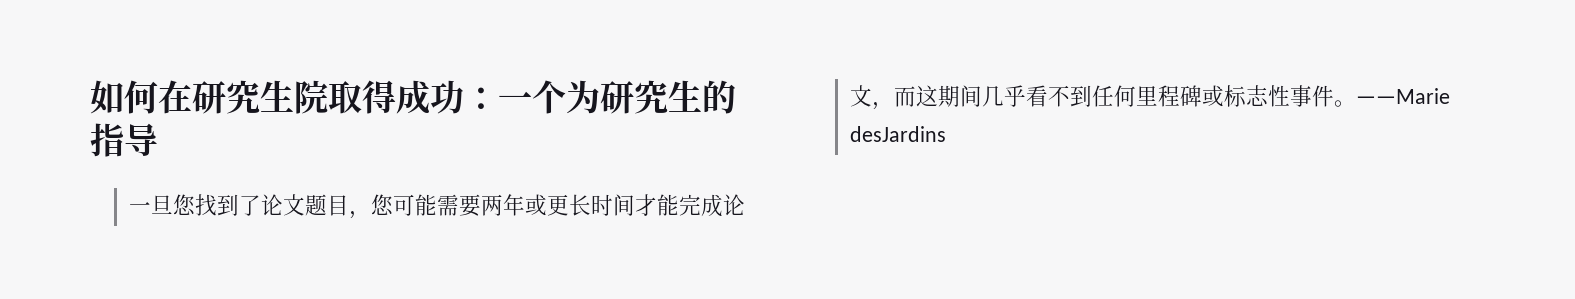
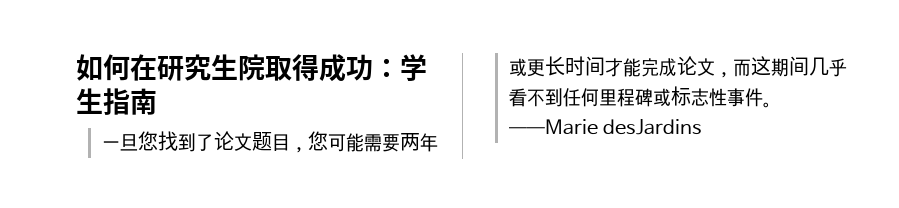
[498,80,736,114] [90,123,158,157] 一个为研究生的指导 -> [400,54,427,81] [76,88,157,115] 学生指南

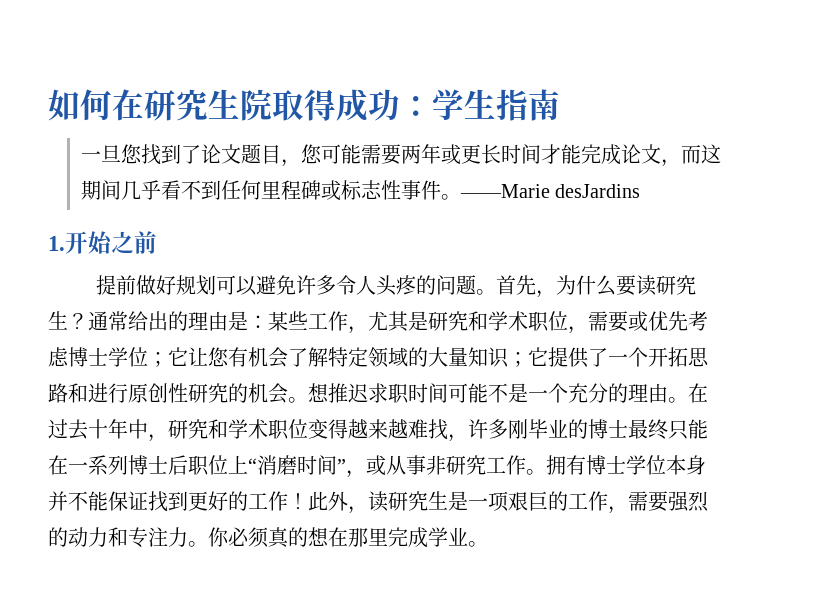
(703, 127) none -> [48,231,157,254] [95,275,696,298] [48,311,708,334] [48,347,709,368] [48,383,708,404] [48,419,708,442] [48,455,706,478] [48,491,709,514] [48,527,488,548] // 1.开始之前 // 提前做好规划可以避免许多令人头疼的问题。首先，为什么要读研究生？通常给出的理由是：某些工作，尤其是研究和学术职位，需要或优先考虑博士学位；它让您有机会了解特定领域的大量知识；它提供了一个开拓思路和进行原创性研究的机会。想推迟求职时间可能不是一个充分的理由。在过去十年中，研究和学术职位变得越来越难找，许多刚毕业的博士最终只能在一系列博士后职位上“消磨时间”，或从事非研究工作。拥有博士学位本身并不能保证找到更好的工作！此外，读研究生是一项艰巨的工作，需要强烈的动力和专注力。你必须真的想在那里完成学业。

